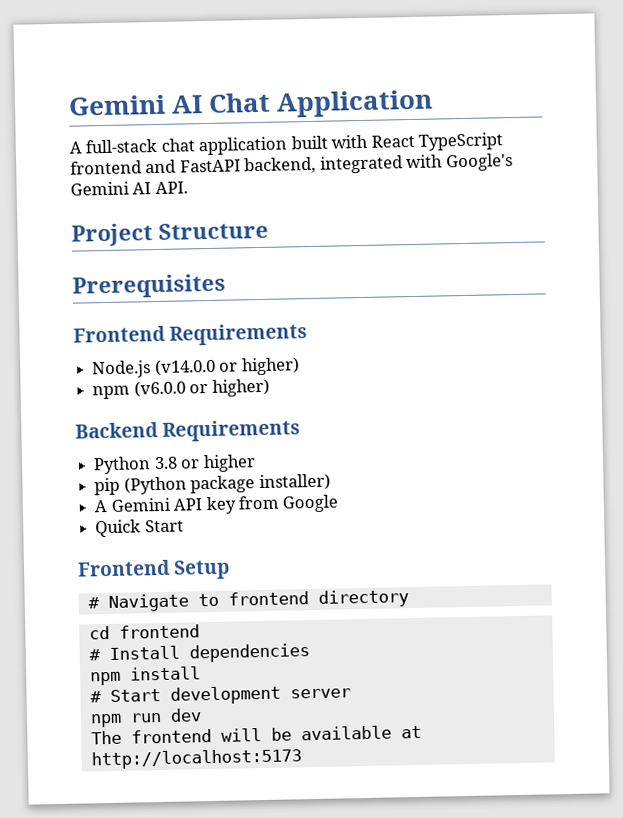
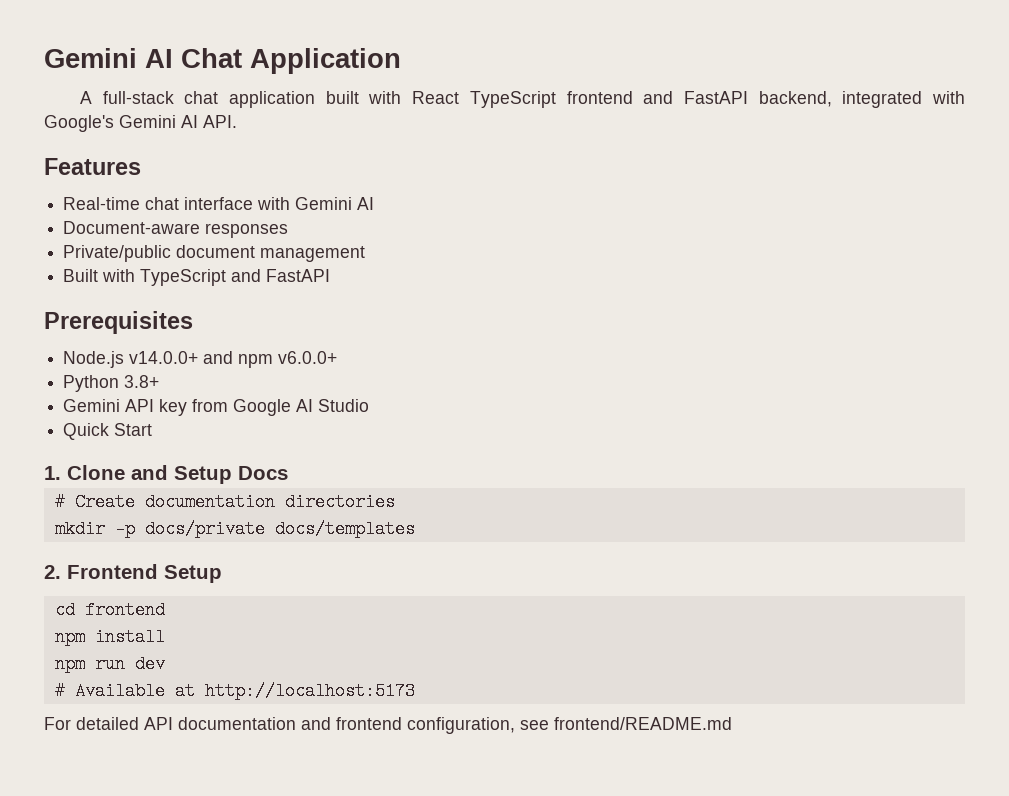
[71,221,269,247] Project Structure -> [44,158,141,175] [63,197,375,210] [63,221,289,238] [63,245,366,262] [63,269,331,286] Features // Real-time chat interface with Gemini AI // Document-aware responses // Private/public document management // Built with TypeScript and FastAPI
[73,323,308,346] // Frontend Requirements -> (193, 322) none
[154,357,300,377] [92,378,270,400] [75,419,301,442] [93,454,256,475] [94,473,331,496] [94,500,108,513] (v14.0.0 or higher) // npm (v6.0.0 or higher) // Backend Requirements // Python 3.8 or higher // pip (Python package installer) // A -> [129,351,338,368] [63,375,160,392] v14.0.0+ and npm v6.0.0+ // Python 3.8+ //
(340, 503) none -> [296,399,370,412] AI Studio
[77,559,231,580] [87,589,409,613] Frontend Setup // # Navigate to frontend directory -> [44,465,288,484] [54,493,395,511] [54,520,415,538] [44,564,222,583] 1. Clone and Setup Docs // # Create documentation directories // mkdir -p docs/private docs/templates // 2. Frontend Setup
[88,643,310,663] // # Install dependencies -> (165, 610) none
[89,685,351,705] // # Start development server -> (165, 637) none
[90,725,422,745] [90,748,302,770] The frontend will be available at http://localhost:5173 -> [54,682,415,700] [44,717,732,734] # Available at http://localhost:5173 // For detailed API documentation and frontend configuration, see frontend/README.md

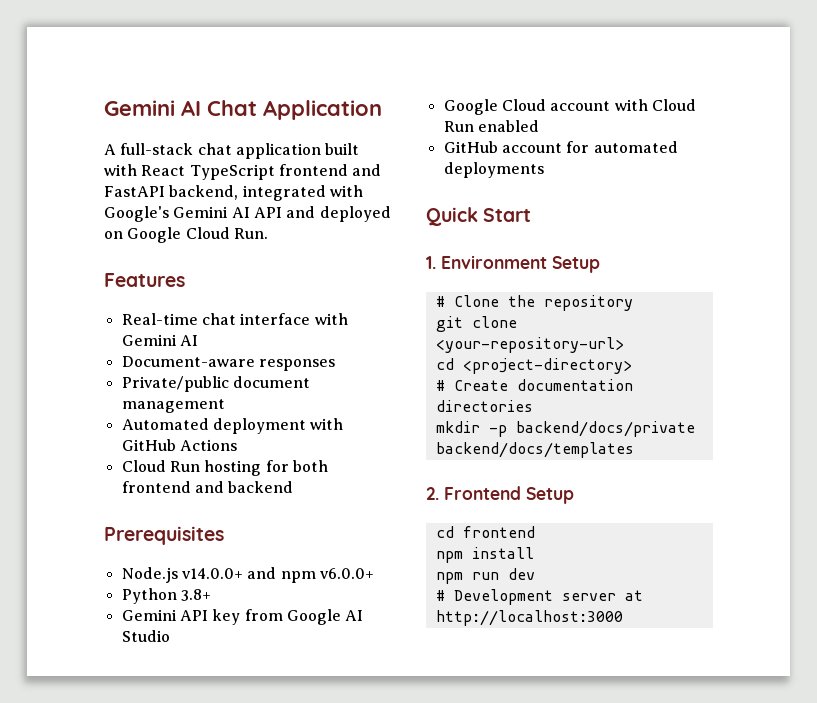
[203,115,237,128] API. -> [253,206,391,222] [104,227,268,243] API and deployed on Google Cloud Run.
[63,269,331,286] Built with TypeScript and FastAPI -> [121,418,344,434] [121,439,237,451] [121,460,328,476] [121,481,294,493] Automated deployment with GitHub Actions // Cloud Run hosting for both frontend and backend
[63,423,153,440] [44,465,288,484] Quick Start // 1. Clone and Setup Docs -> [443,99,696,115] [443,120,539,132] [443,141,678,153] [443,162,544,178] [426,207,532,226] [426,255,600,273] [435,295,633,311] [435,316,517,332] [435,337,624,353] [435,358,632,374] Google Cloud account with Cloud Run enabled // GitHub account for automated deployments // Quick Start // 1. Environment Setup // # Clone the repository // git clone <your-repository-url> // cd <project-directory>
[144,520,415,538] docs/private docs/templates -> [515,421,695,437] [435,442,634,458] backend/docs/private backend/docs/templates
[74,682,415,700] [44,717,732,734] Available at http://localhost:5173 // For detailed API documentation and frontend configuration, see frontend/README.md -> [453,589,643,605] [435,610,623,626] Development server at http://localhost:3000

